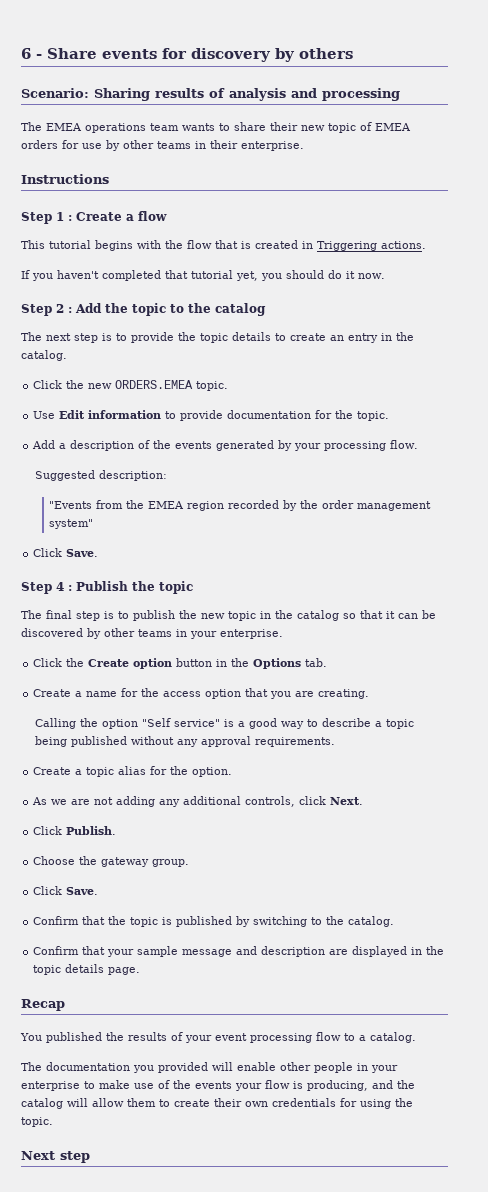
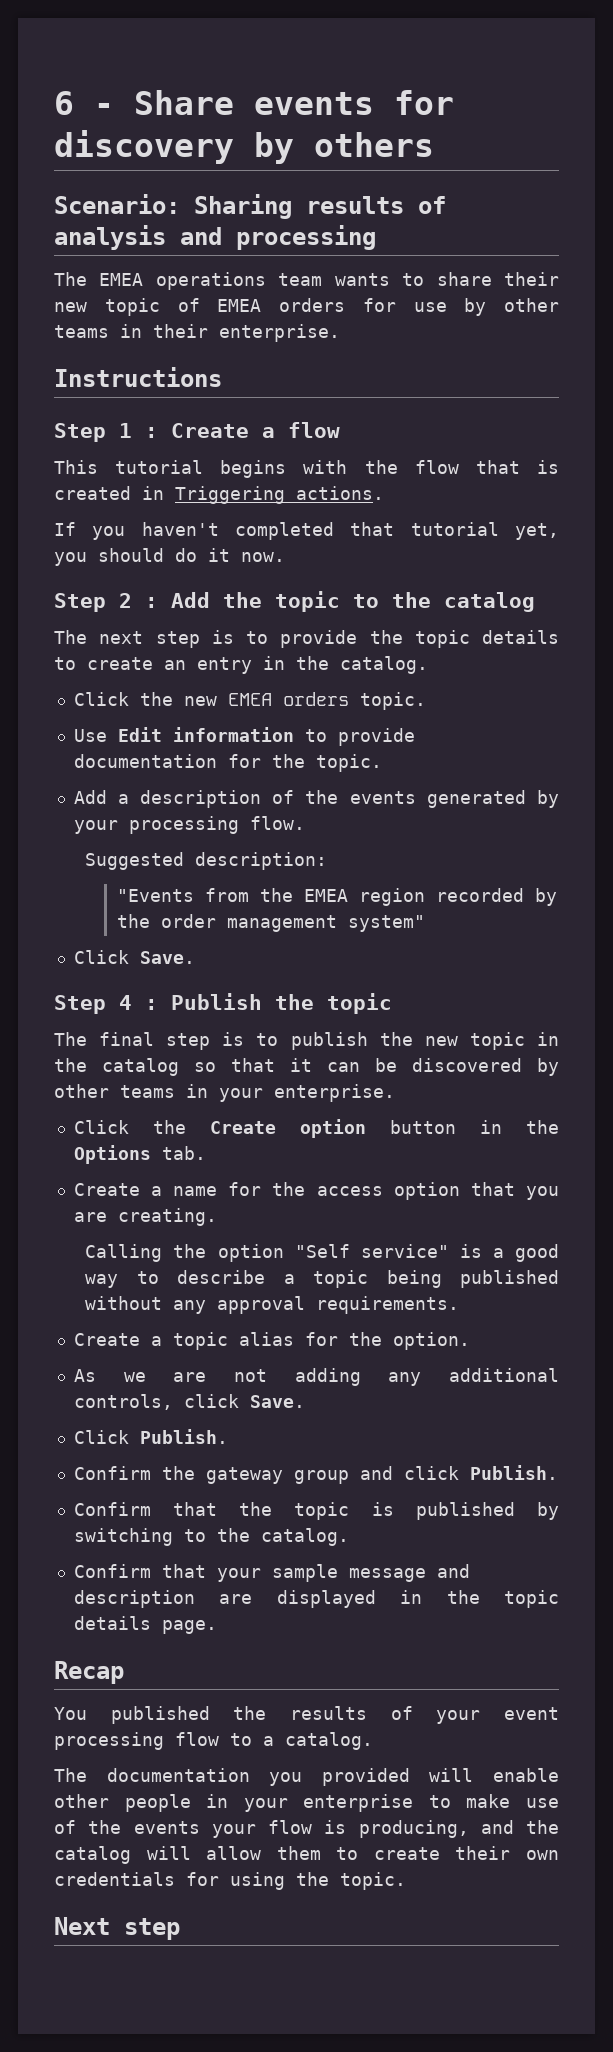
[115,380,194,389] ORDERS.EMEA -> [227,692,349,706] EMEA orders
[330,797,364,805] Next. -> [249,1395,305,1408] Save.
[33,856,76,865] Choose -> [73,1466,151,1480] Confirm
[152,859,190,867] [33,886,99,895] group. // Click Save. -> [293,1465,558,1484] group and click Publish.

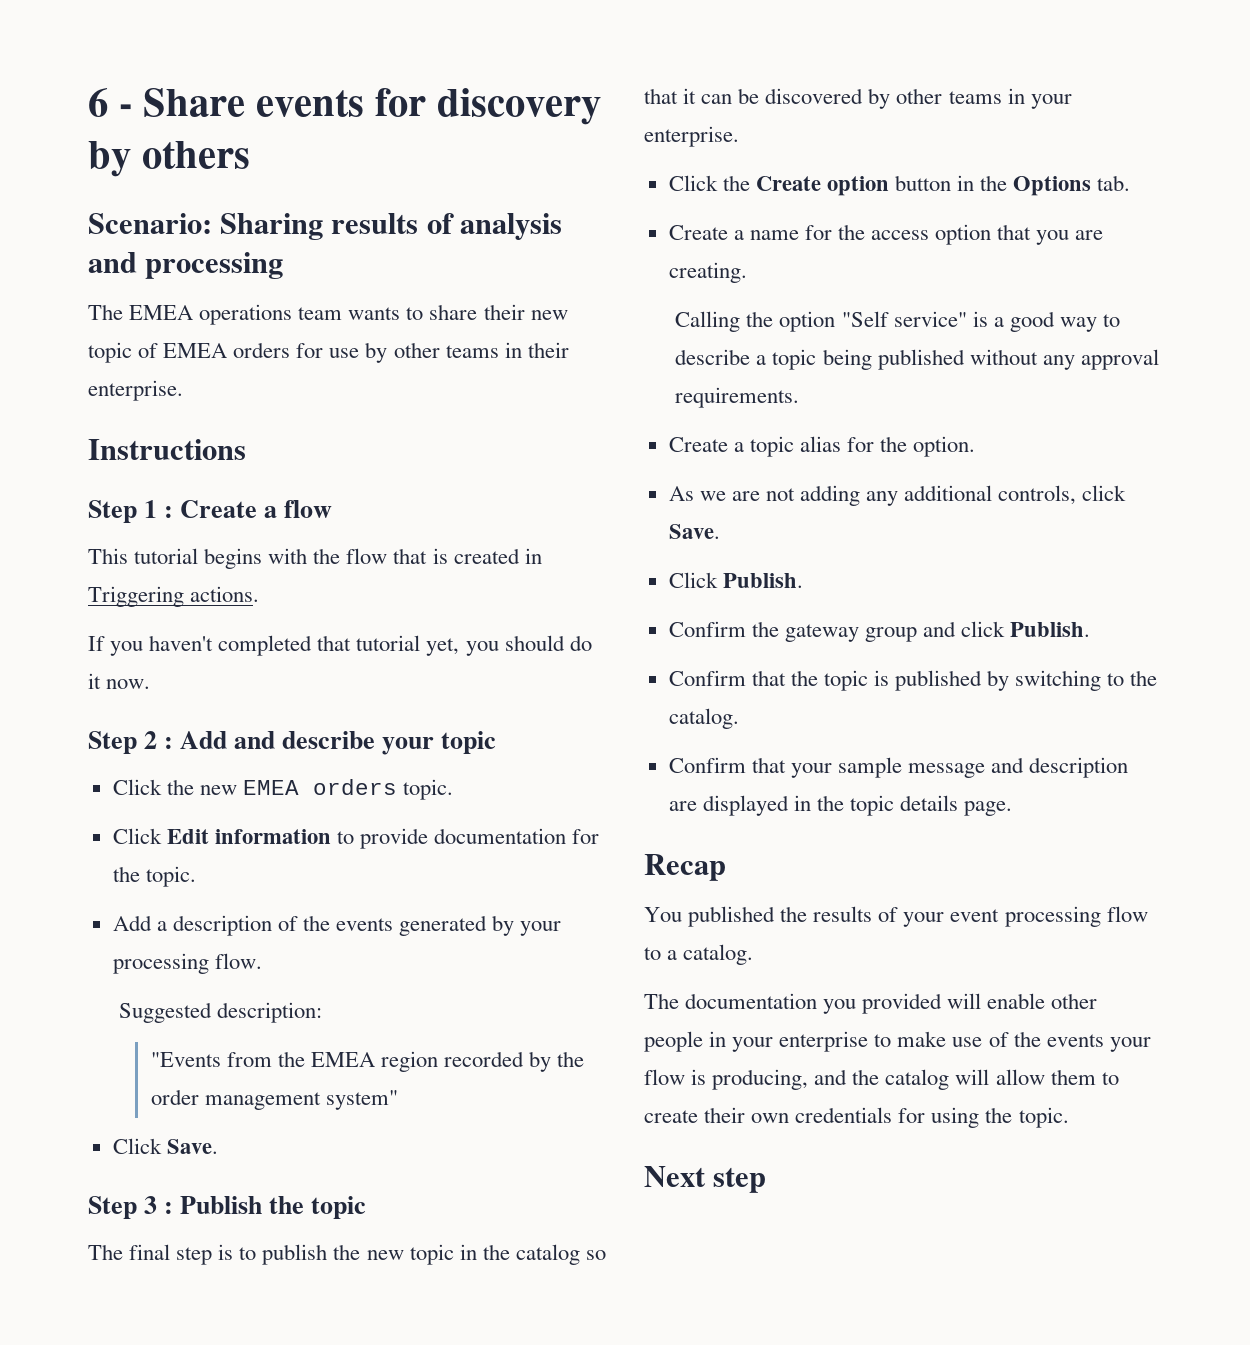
[223,591,535,612] [54,630,559,648] [54,656,428,674] the topic to the catalog // The next step is to provide the topic details to create an entry in the catalog. -> [234,731,497,755] and describe your topic
[73,729,107,742] Use -> [112,828,162,844] Click
[119,995,132,1010] 4 -> [144,1196,158,1214] 3

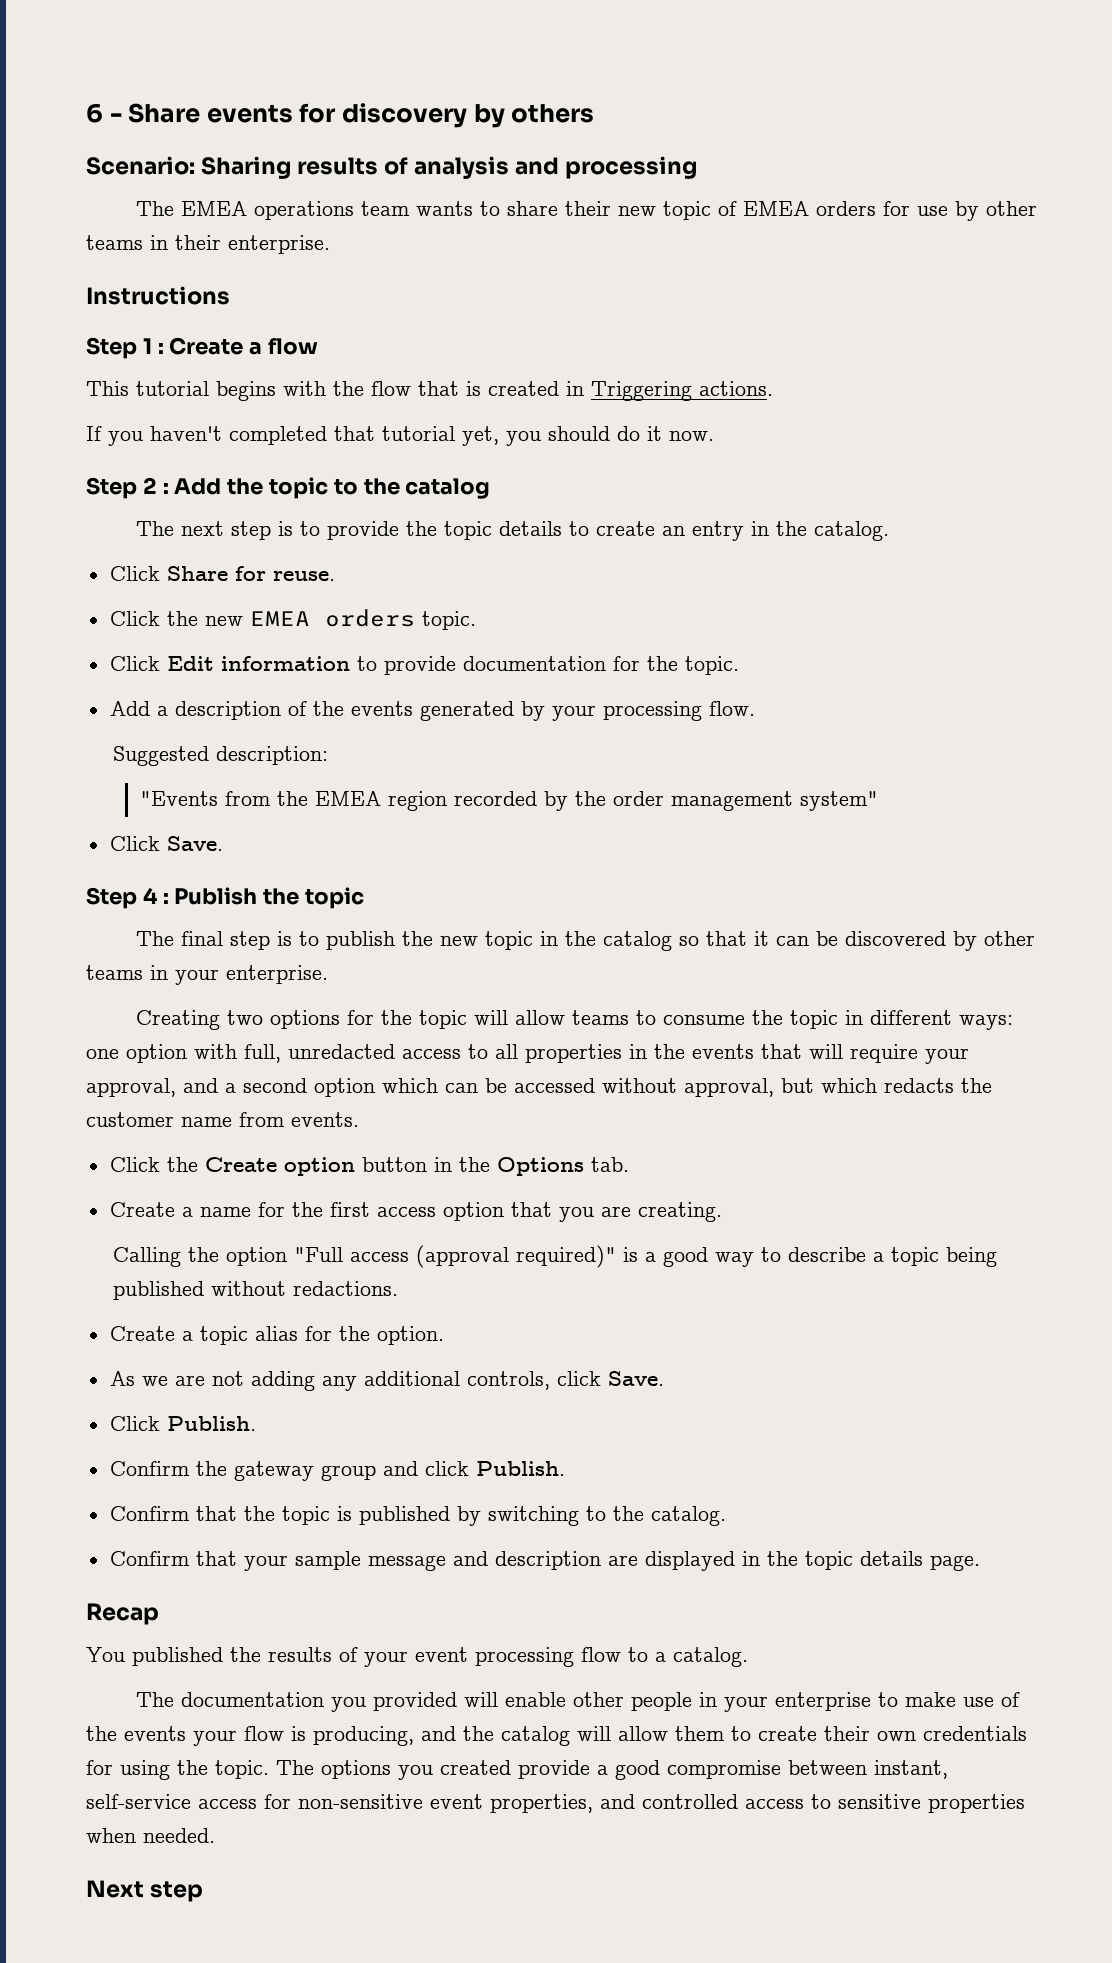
[234,731,497,755] and describe your topic -> [227,477,491,499] [135,521,889,541] [109,566,335,581] the topic to the catalog // The next step is to provide the topic details to create an entry in the catalog. // Click Share for reuse.
[144,1196,158,1214] 3 -> [142,887,157,904] 4
(739, 136) none -> [135,1010,1013,1030] [86,1044,969,1064] [86,1078,992,1097] [86,1112,359,1127] // Creating two options for the topic will allow teams to consume the topic in different ways: one option with full, unredacted access to all properties in the events that will require your approval, and a second option which can be accessed without approval, but which redacts the customer name from events.
(866, 232) none -> [329,1202,370,1217] first
[841,311,967,327] "Self service" -> [293,1245,616,1268] "Full access (approval required)"
[1042,349,1159,370] [675,387,800,408] any approval requirements. -> [292,1281,398,1296] redactions.
(1069, 1117) none -> [276,1760,948,1780] [86,1794,1025,1813] [86,1828,215,1843] The options you created provide a good compromise between instant, self-service access for non-sensitive event properties, and controlled access to sensitive properties when needed.

